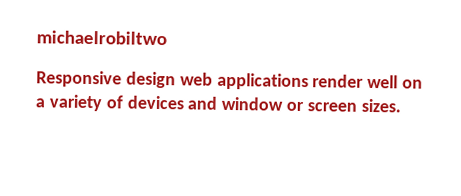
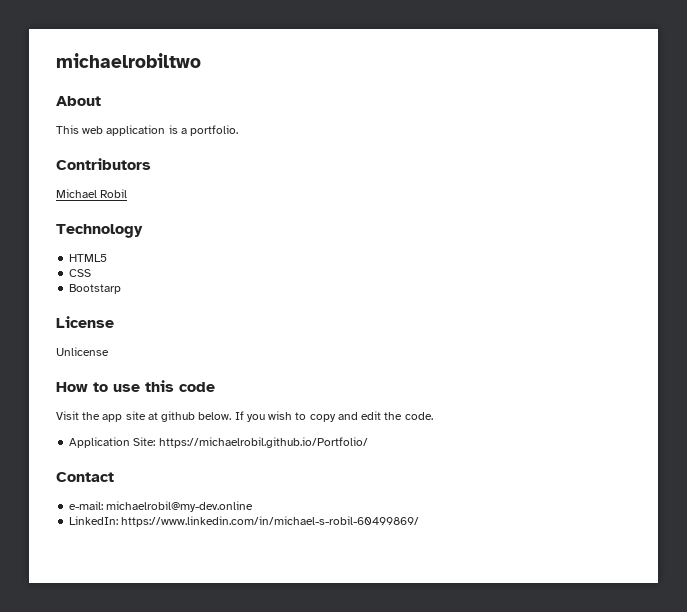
[36,70,424,91] [35,94,401,113] Responsive design web applications render well on a variety of devices and window or screen sizes. -> [56,96,101,106] [56,125,239,136] [56,158,151,170] [56,189,128,198] [56,224,143,238] [69,254,108,262] [69,269,92,277] [69,284,122,294] [56,316,114,328] [56,347,109,356] [56,380,215,392] [56,411,433,422] [69,437,368,448] [56,472,114,482] [69,501,254,512] [69,516,420,527] About // This web application is a portfolio. // Contributors // Michael Robil // Technology // HTML5 // CSS // Bootstarp // License // Unlicense // How to use this code // Visit the app site at github below. If you wish to copy and edit the code. // Application Site: https://michaelrobil.github.io/Portfolio/ // Contact // e-mail: michaelrobil@my-dev.online // LinkedIn: https://www.linkedin.com/in/michael-s-robil-60499869/

